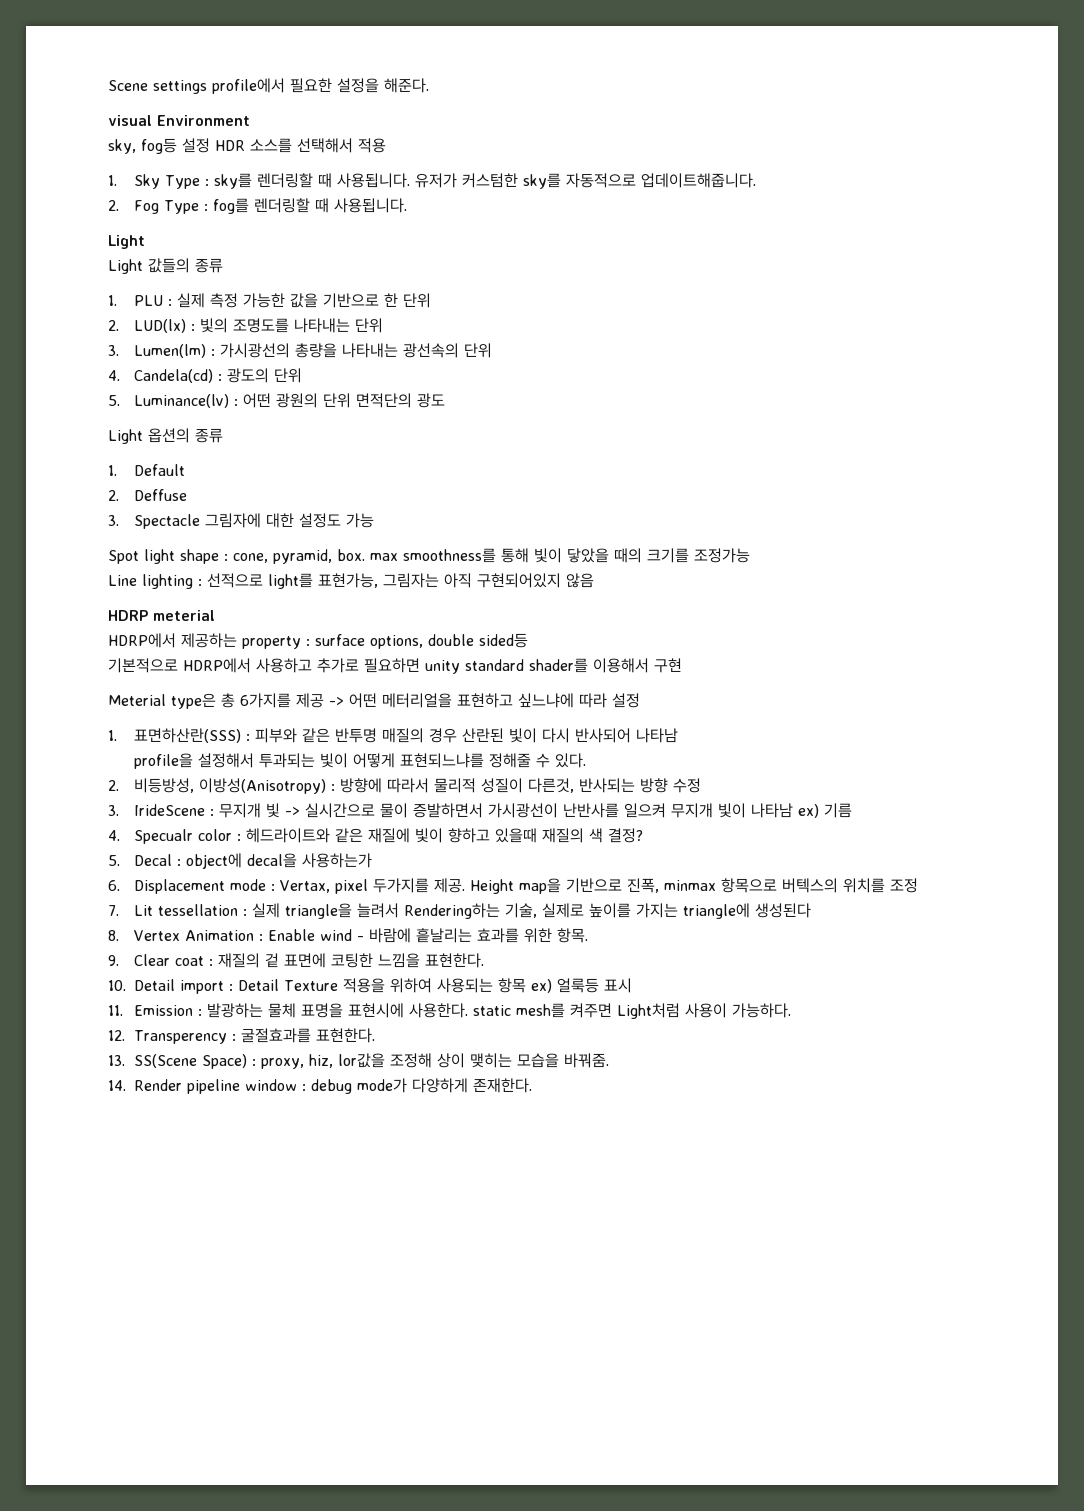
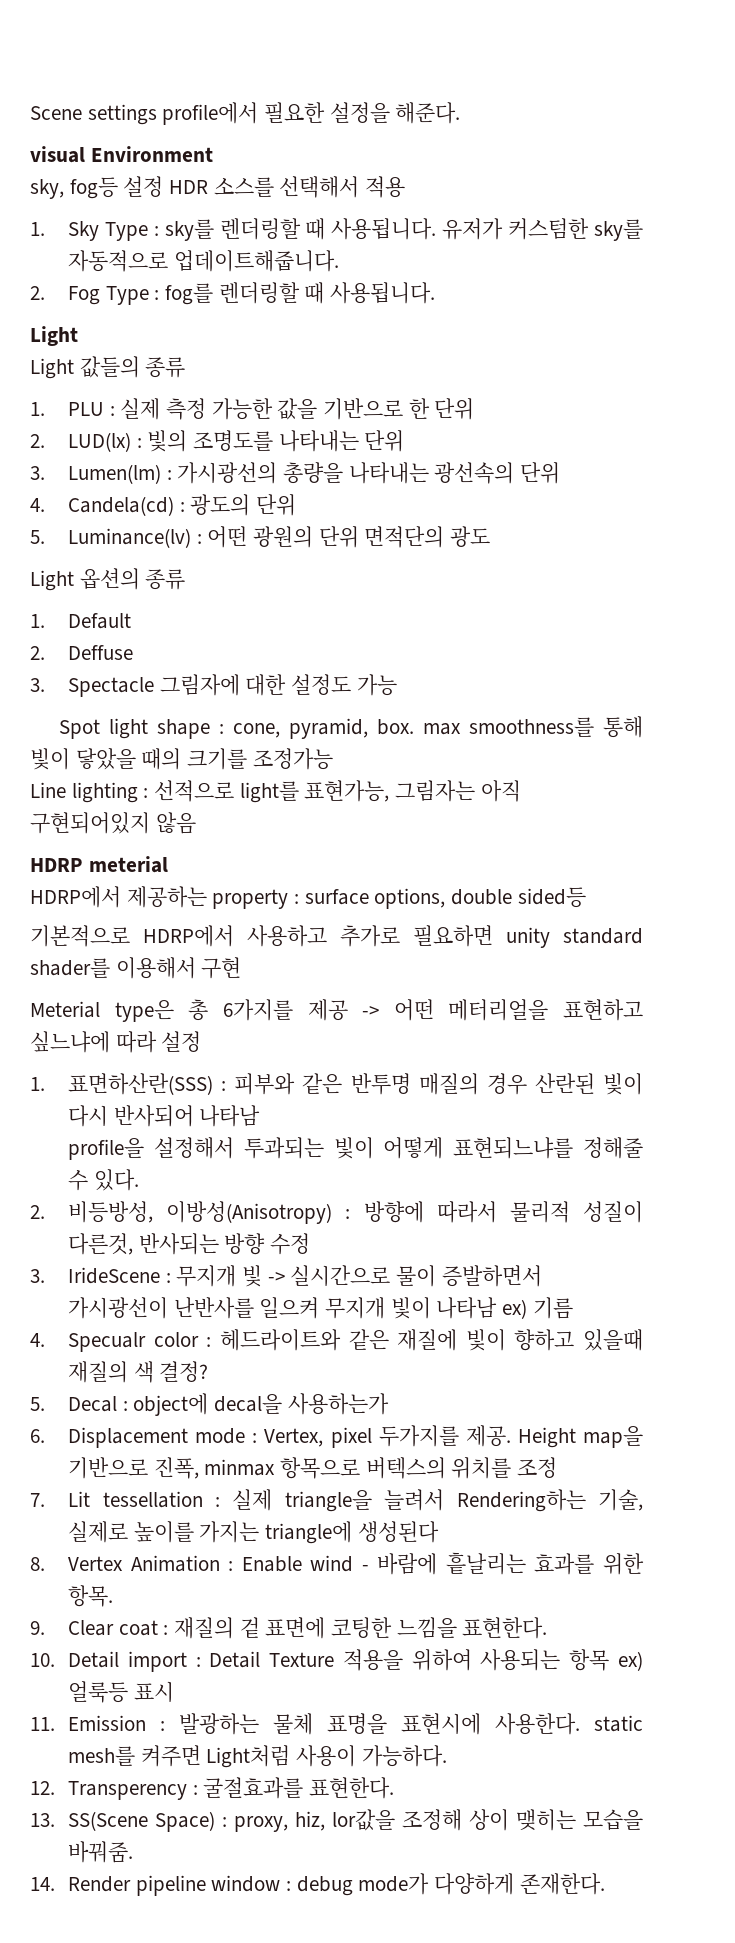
[279,880,330,893] Vertax, -> [264,1428,324,1447] Vertex,

